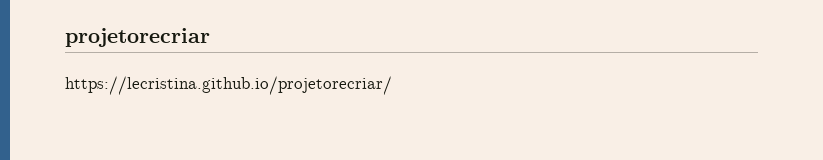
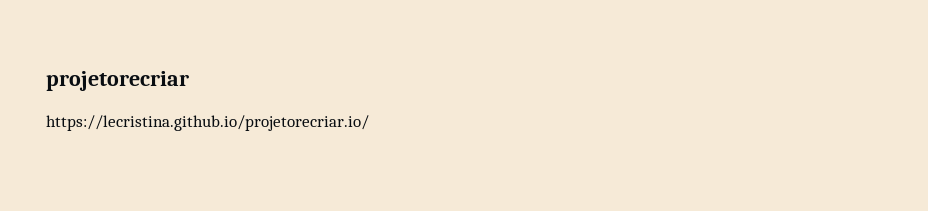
[65,76,392,95] https://lecristina.github.io/projetorecriar/ -> [46,115,369,131] https://lecristina.github.io/projetorecriar.io/

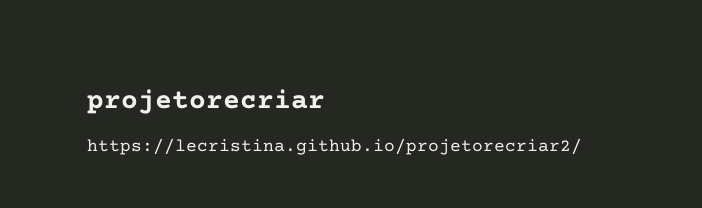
[46,115,369,131] https://lecristina.github.io/projetorecriar.io/ -> [87,138,582,155] https://lecristina.github.io/projetorecriar2/

